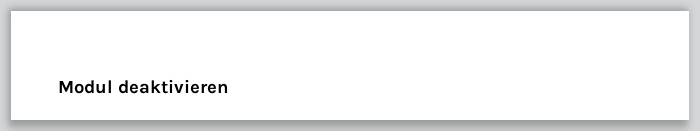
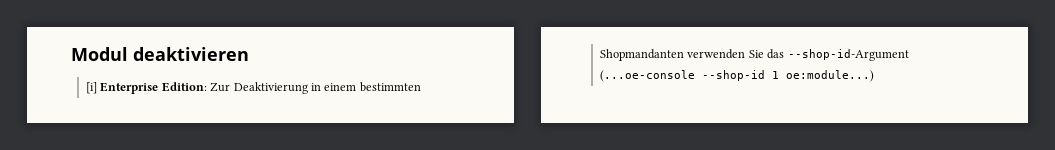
(229, 86) none -> [86,82,421,94] [600,49,909,61] [600,70,875,82] // [i] Enterprise Edition: Zur Deaktivierung in einem bestimmten Shopmandanten verwenden Sie das --shop-id-Argument (...oe-console --shop-id 1 oe:module...)

